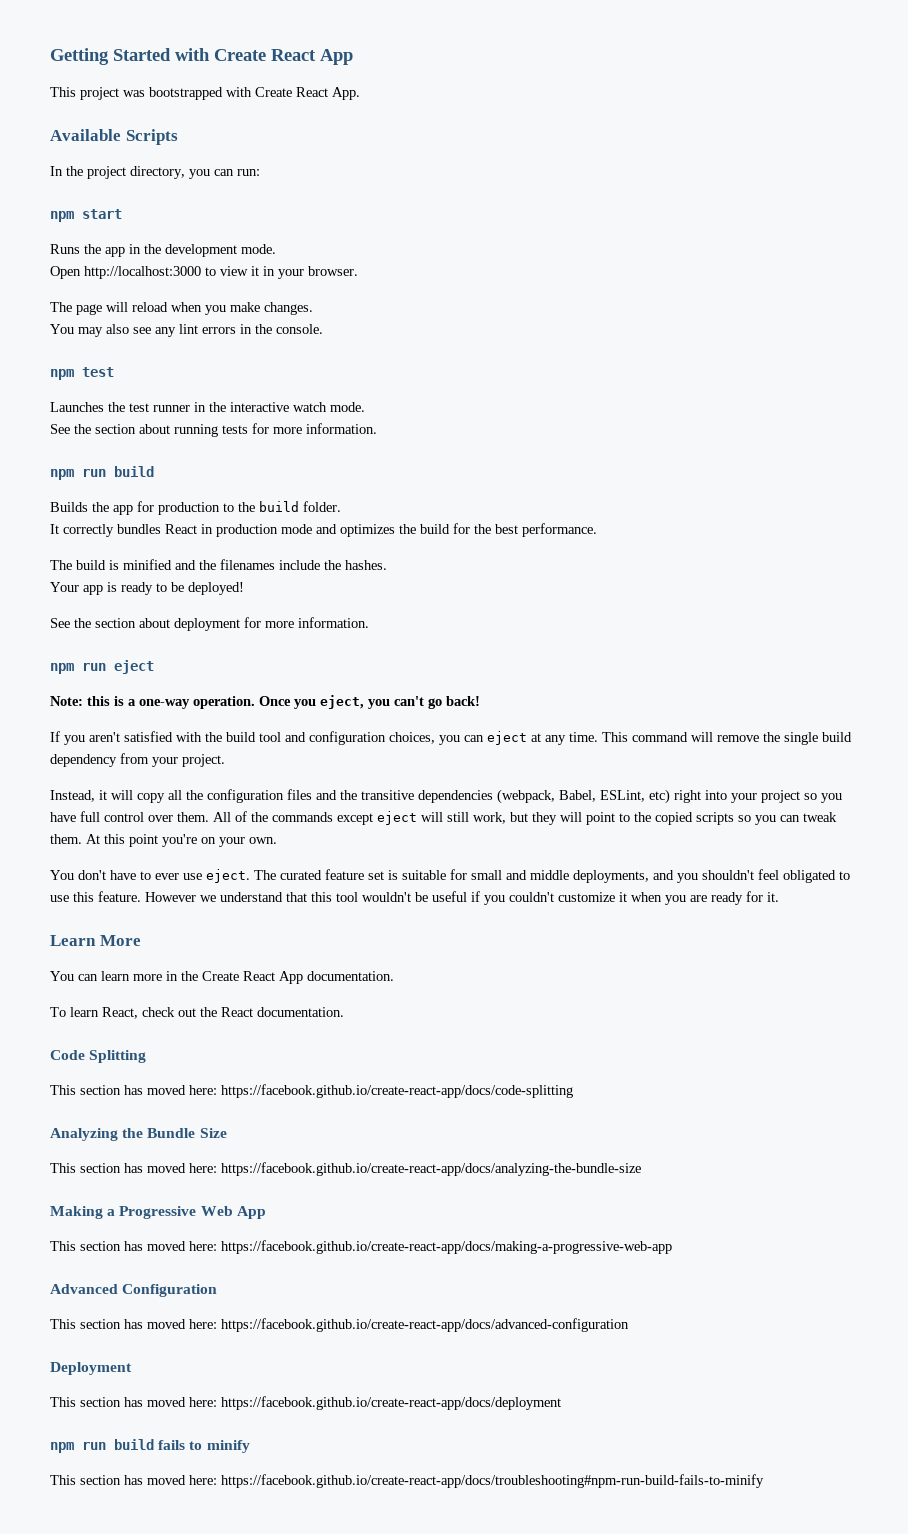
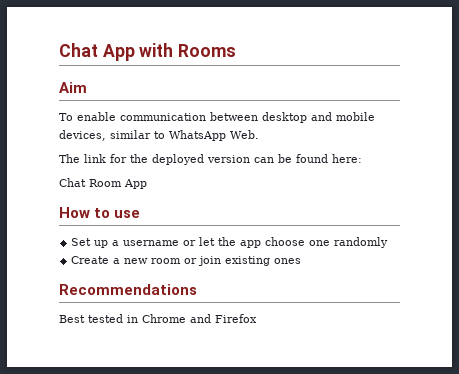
[50,48,353,65] [50,87,360,100] [50,129,178,145] [50,166,260,179] [50,209,122,222] [50,244,276,257] [50,266,358,279] [50,302,313,315] [50,324,323,337] [50,367,114,380] [50,402,365,412] [50,423,377,437] [50,466,154,480] [50,501,341,515] [50,523,597,537] [50,559,387,570] [50,582,244,595] [50,617,369,631] [50,660,154,674] [50,695,480,709] [50,731,852,745] [50,753,225,767] [50,789,842,804] [50,811,837,825] [50,834,277,847] [50,869,850,883] [50,891,779,905] [50,935,141,946] [50,971,394,984] [50,1007,344,1019] [50,1050,147,1063] [50,1084,573,1098] [50,1128,227,1141] [50,1162,641,1176] [50,1206,266,1219] [50,1240,672,1254] [50,1284,218,1297] [50,1318,629,1332] [50,1362,132,1375] [50,1396,561,1410] [50,1439,250,1453] [50,1474,764,1488] Getting Started with Create React App // This project was bootstrapped with Create React App. // Available Scripts // In the project directory, you can run: // npm start // Runs the app in the development mode. // Open http://localhost:3000 to view it in your browser. // The page will reload when you make changes. // You may also see any lint errors in the console. // npm test // Launches the test runner in the interactive watch mode. // See the section about running tests for more information. // npm run build // Builds the app for production to the build folder. // It correctly bundles React in production mode and optimizes the build for the best performance. // The build is minified and the filenames include the hashes. // Your app is ready to be deployed! // See the section about deployment for more information. // npm run eject // Note: this is a one-way operation. Once you eject, you can't go back! // If you aren't satisfied with the build tool and configuration choices, you can eject at any time. This command will remove the single build dependency from your project. // Instead, it will copy all the configuration files and the transitive dependencies (webpack, Babel, ESLint, etc) right into your project so you have full control over them. All of the commands except eject will still work, but they will point to the copied scripts so you can tweak them. At this point you're on your own. // You don't have to ever use eject. The curated feature set is suitable for small and middle deployments, and you shouldn't feel obligated to use this feature. However we understand that this tool wouldn't be useful if you couldn't customize it when you are ready for it. // Learn More // You can learn more in the Create React App documentation. // To learn React, check out the React documentation. // Code Splitting // This section has moved here: https://facebook.github.io/create-react-app/docs/code-splitting // Analyzing the Bundle Size // This section has moved here: https://facebook.github.io/create-react-app/docs/analyzing-the-bundle-size // Making a Progressive Web App // This section has moved here: https://facebook.github.io/create-react-app/docs/making-a-progressive-web-app // Advanced Configuration // This section has moved here: https://facebook.github.io/create-react-app/docs/advanced-configuration // Deployment // This section has moved here: https://facebook.github.io/create-react-app/docs/deployment // npm run build fails to minify // This section has moved here: https://facebook.github.io/create-react-app/docs/troubleshooting#npm-run-build-fails-to-minify -> [59,43,237,61] [59,82,87,93] [59,112,375,123] [59,130,259,141] [59,154,362,165] [59,178,147,189] [59,207,141,218] [71,237,389,248] [71,256,302,266] [59,284,197,295] [59,314,257,323] Chat App with Rooms // Aim // To enable communication between desktop and mobile devices, similar to WhatsApp Web. // The link for the deployed version can be found here: // Chat Room App // How to use // Set up a username or let the app choose one randomly // Create a new room or join existing ones // Recommendations // Best tested in Chrome and Firefox

